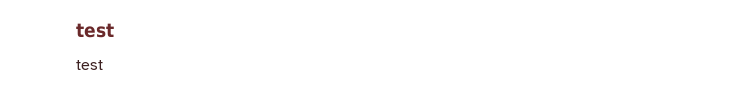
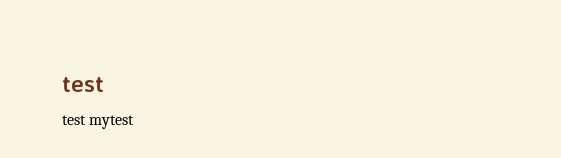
(103, 65) none -> [89,115,135,129] mytest

